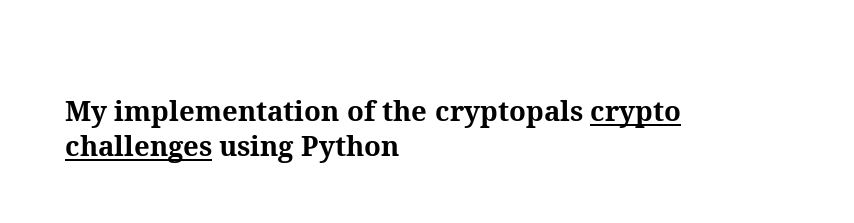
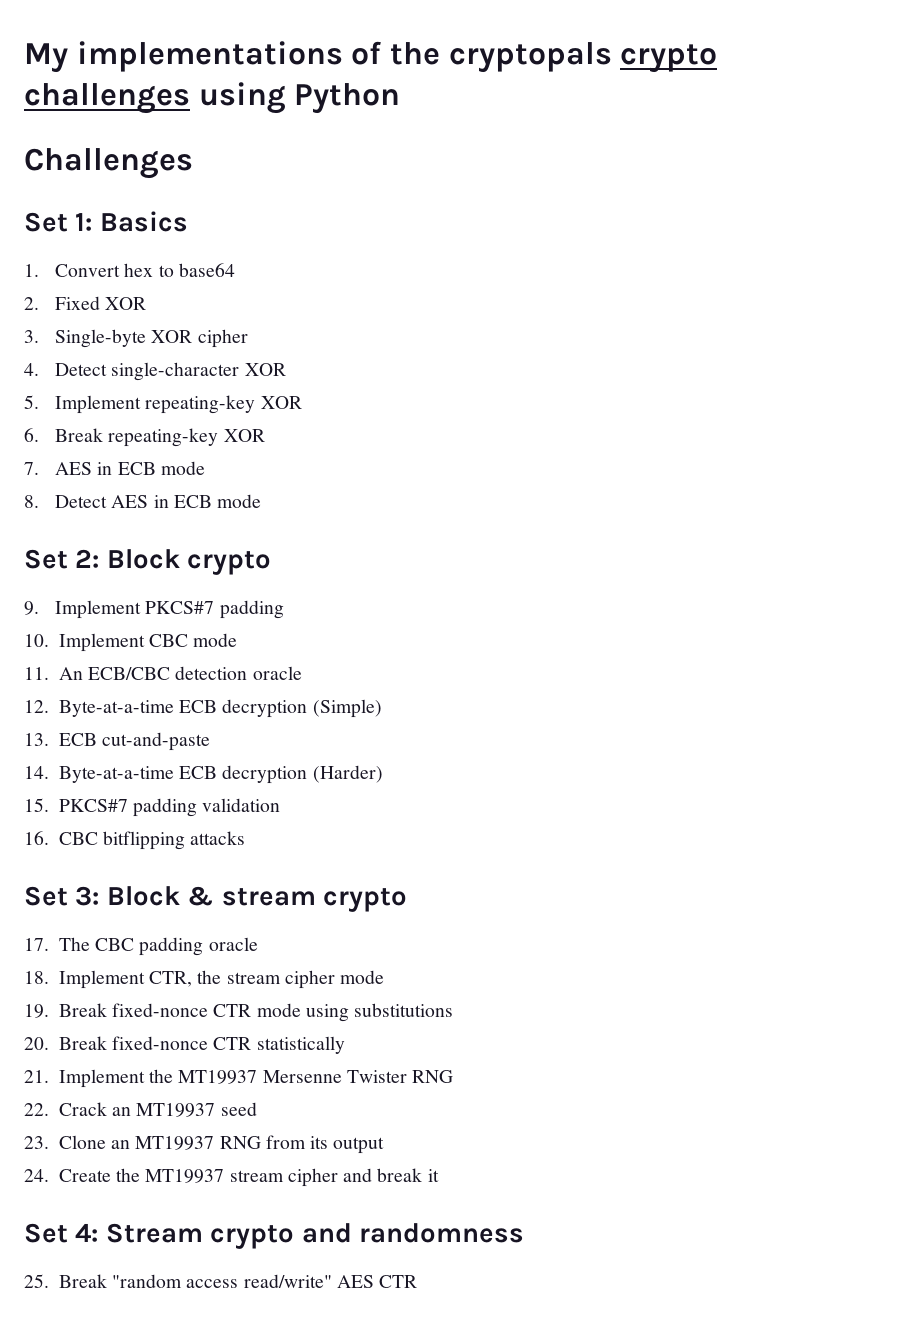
[114,100,340,128] implementation -> [76,41,343,72] implementations
(399, 149) none -> [24,148,193,179] [24,211,188,232] [24,263,235,277] [24,296,147,310] [24,329,248,348] [24,362,286,381] [24,395,302,414] [24,428,265,447] [24,461,205,475] [24,494,262,508] [24,549,272,575] [24,600,284,619] [24,633,238,652] [24,666,302,680] [24,699,382,718] [24,732,211,751] [24,765,383,784] [24,798,281,817] [24,831,246,850] [24,886,408,912] [24,937,258,956] [24,970,385,989] [24,1003,454,1022] [24,1036,345,1054] [24,1069,454,1088] [24,1102,257,1117] [24,1135,385,1154] [24,1168,439,1187] [24,1223,525,1249] [24,1274,418,1288] // Challenges // Set 1: Basics // 1. Convert hex to base64 // 2. Fixed XOR // 3. Single-byte XOR cipher // 4. Detect single-character XOR // 5. Implement repeating-key XOR // 6. Break repeating-key XOR // 7. AES in ECB mode // 8. Detect AES in ECB mode // Set 2: Block crypto // 9. Implement PKCS#7 padding // 10. Implement CBC mode // 11. An ECB/CBC detection oracle // 12. Byte-at-a-time ECB decryption (Simple) // 13. ECB cut-and-paste // 14. Byte-at-a-time ECB decryption (Harder) // 15. PKCS#7 padding validation // 16. CBC bitflipping attacks // Set 3: Block & stream crypto // 17. The CBC padding oracle // 18. Implement CTR, the stream cipher mode // 19. Break fixed-nonce CTR mode using substitutions // 20. Break fixed-nonce CTR statistically // 21. Implement the MT19937 Mersenne Twister RNG // 22. Crack an MT19937 seed // 23. Clone an MT19937 RNG from its output // 24. Create the MT19937 stream cipher and break it // Set 4: Stream crypto and randomness // 25. Break "random access read/write" AES CTR

